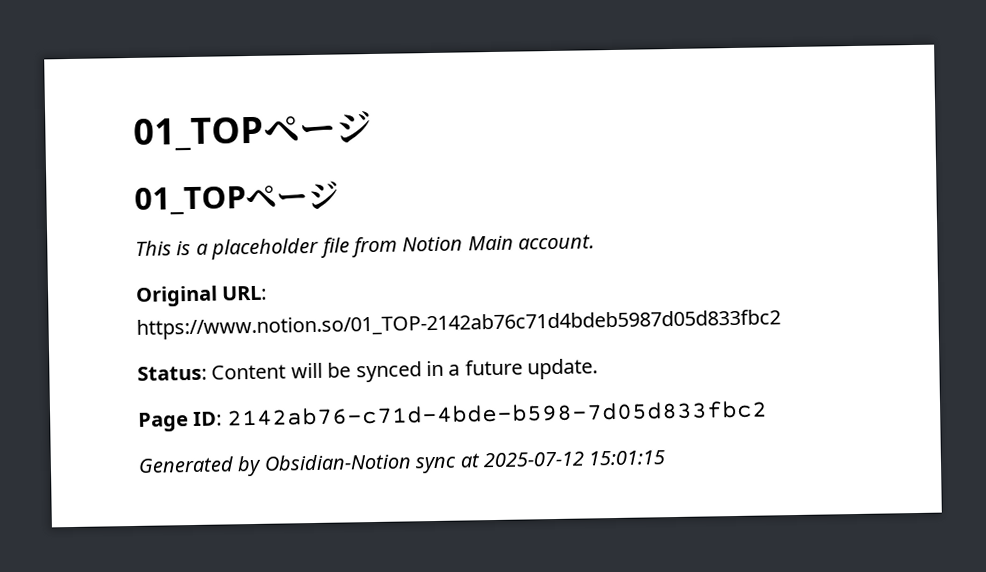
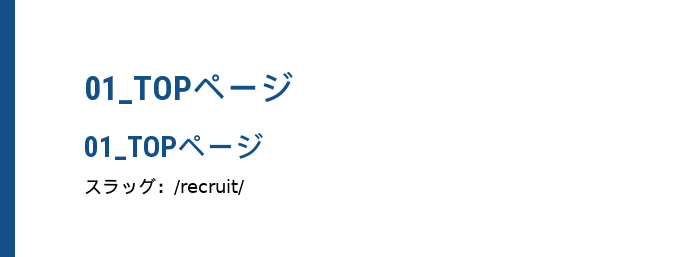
[135,234,596,260] [135,285,268,307] [136,309,781,340] [137,358,599,383] [138,400,768,432] [138,450,666,477] This is a placeholder file from Notion Main account. // Original URL: https://www.notion.so/01_TOP-2142ab76c71d4bdeb5987d05d833fbc2 // Status: Content will be synced in a future update. // Page ID: 2142ab76-c71d-4bde-b598-7d05d833fbc2 // Generated by Obsidian-Notion sync at 2025-07-12 15:01:15 -> [84,177,245,195] スラッグ：/recruit/

